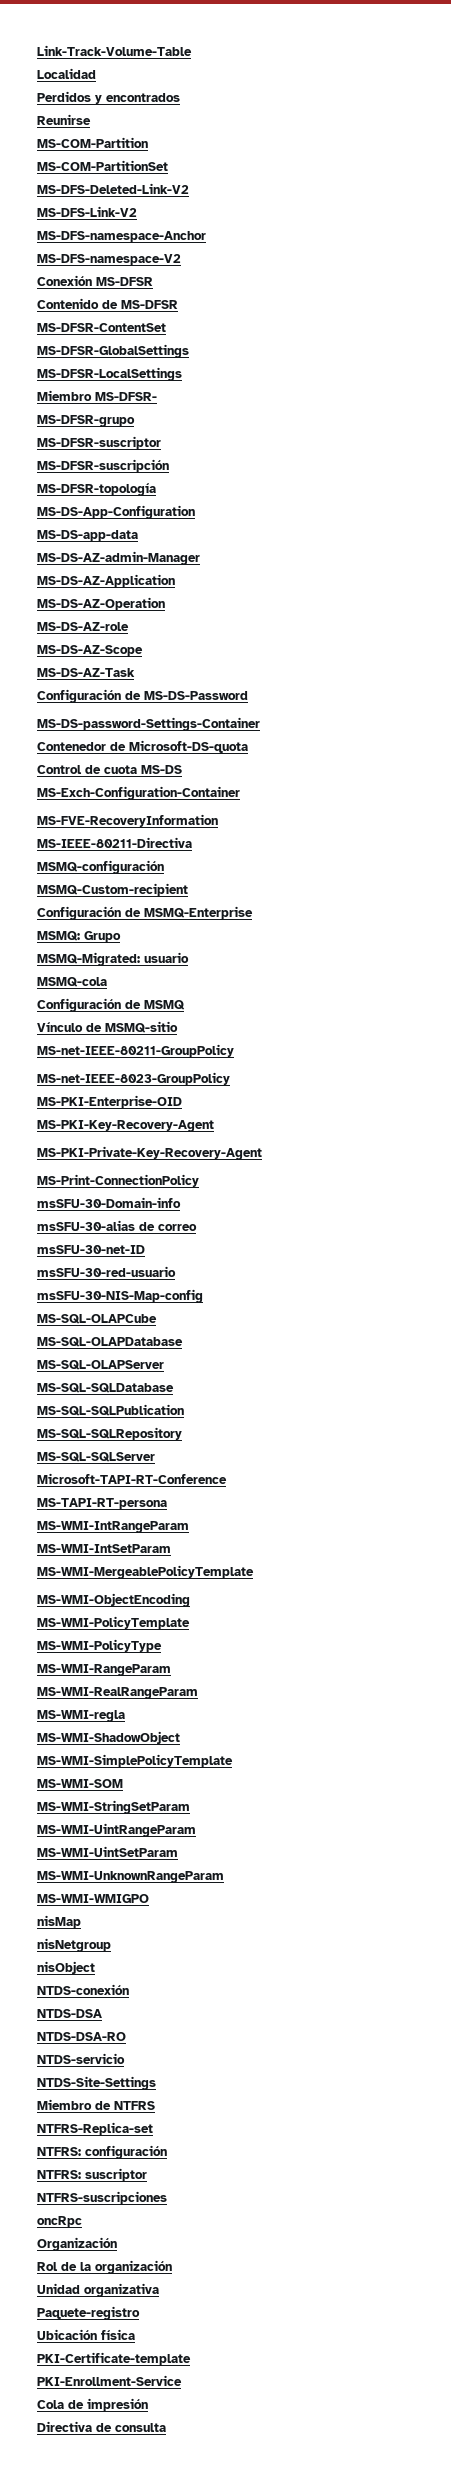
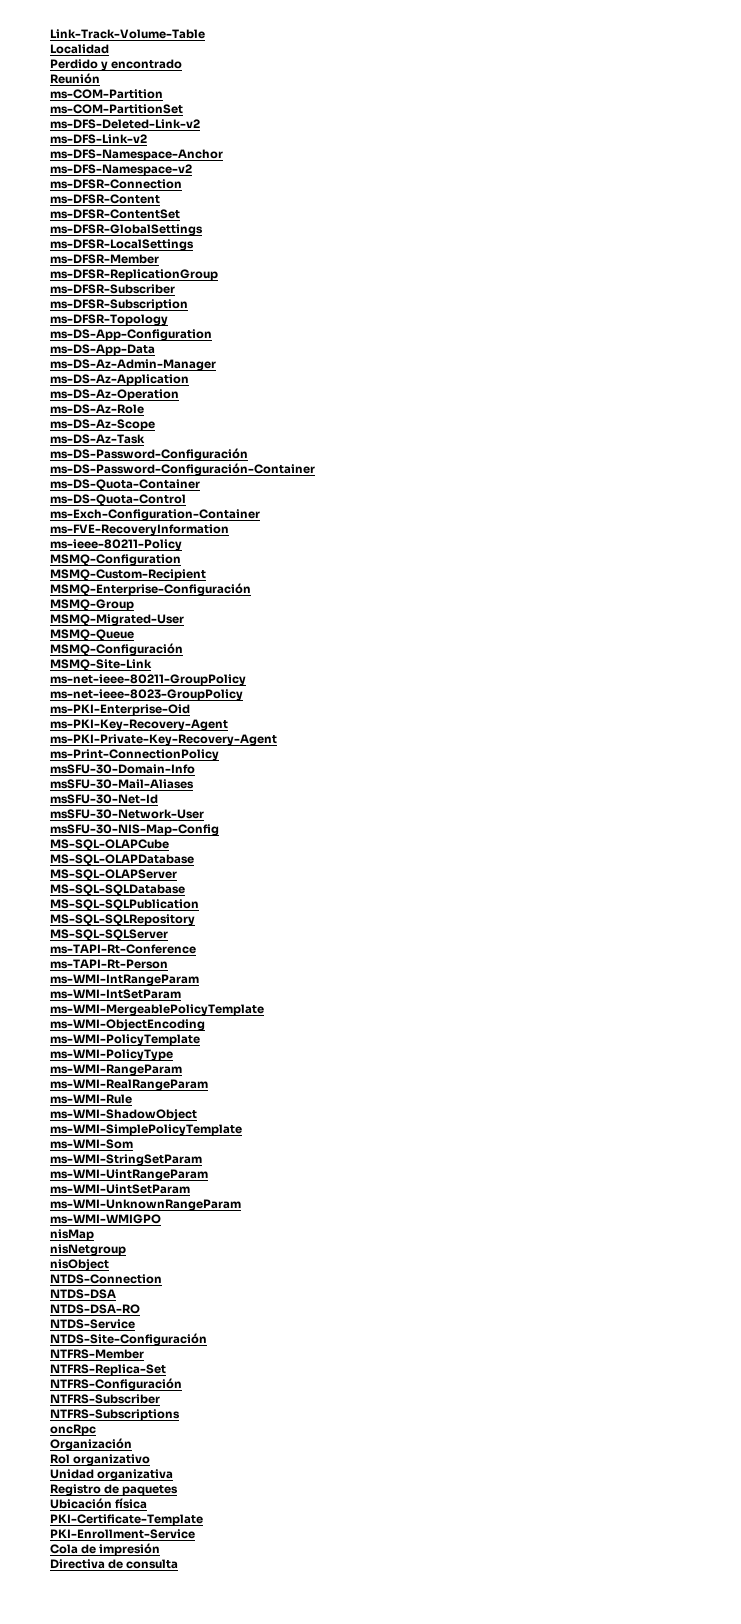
[37,91,180,104] [37,114,91,125] [37,137,148,148] [37,160,168,171] [37,183,189,194] [37,206,137,217] [37,231,206,242] [37,254,181,265] [37,275,153,286] [37,298,178,309] [37,323,166,332] [37,344,189,358] [37,367,182,381] [37,390,157,401] [37,415,135,427] [37,436,161,449] [37,459,169,472] [37,483,156,496] [37,505,195,519] [37,530,138,541] [37,551,200,565] [37,574,175,587] [37,597,165,610] [37,622,129,631] [37,645,143,656] [37,668,135,677] [37,689,248,703] [37,717,260,731] [37,740,248,753] [37,765,182,774] [37,786,240,800] [37,814,218,827] [37,837,192,848] [37,860,164,874] [37,883,188,896] [37,906,253,920] [37,931,121,942] [37,952,189,966] [37,977,107,987] [37,998,185,1012] [37,1021,178,1033] [37,1044,234,1057] [37,1072,230,1085] [37,1095,182,1108] [37,1120,214,1132] [37,1146,262,1160] [37,1174,199,1187] [37,1197,181,1208] [37,1220,197,1231] [37,1245,145,1254] [37,1266,176,1277] [37,1289,203,1303] Perdidos y encontrados // Reunirse // MS-COM-Partition // MS-COM-PartitionSet // MS-DFS-Deleted-Link-V2 // MS-DFS-Link-V2 // MS-DFS-namespace-Anchor // MS-DFS-namespace-V2 // Conexión MS-DFSR // Contenido de MS-DFSR // MS-DFSR-ContentSet // MS-DFSR-GlobalSettings // MS-DFSR-LocalSettings // Miembro MS-DFSR- // MS-DFSR-grupo // MS-DFSR-suscriptor // MS-DFSR-suscripción // MS-DFSR-topología // MS-DS-App-Configuration // MS-DS-app-data // MS-DS-AZ-admin-Manager // MS-DS-AZ-Application // MS-DS-AZ-Operation // MS-DS-AZ-role // MS-DS-AZ-Scope // MS-DS-AZ-Task // Configuración de MS-DS-Password // MS-DS-password-Settings-Container // Contenedor de Microsoft-DS-quota // Control de cuota MS-DS // MS-Exch-Configuration-Container // MS-FVE-RecoveryInformation // MS-IEEE-80211-Directiva // MSMQ-configuración // MSMQ-Custom-recipient // Configuración de MSMQ-Enterprise // MSMQ: Grupo // MSMQ-Migrated: usuario // MSMQ-cola // Configuración de MSMQ // Vínculo de MSMQ-sitio // MS-net-IEEE-80211-GroupPolicy // MS-net-IEEE-8023-GroupPolicy // MS-PKI-Enterprise-OID // MS-PKI-Key-Recovery-Agent // MS-PKI-Private-Key-Recovery-Agent // MS-Print-ConnectionPolicy // msSFU-30-Domain-info // msSFU-30-alias de correo // msSFU-30-net-ID // msSFU-30-red-usuario // msSFU-30-NIS-Map-config -> [50,59,183,71] [50,73,100,84] [50,89,163,99] [50,104,183,114] [50,119,200,129] [50,134,147,144] [50,149,223,161] [50,164,192,176] [50,179,182,189] [50,194,160,204] [50,209,180,219] [50,224,203,236] [50,239,194,251] [50,254,159,264] [50,269,218,281] [50,284,175,294] [50,299,188,311] [50,314,168,326] [50,329,212,341] [50,344,155,356] [50,359,216,371] [50,374,189,386] [50,389,179,401] [50,404,144,414] [50,419,155,431] [50,434,145,444] [50,448,248,461] [50,463,315,476] [50,479,200,491] [50,494,186,506] [50,509,260,521] [50,524,229,536] [50,539,182,551] [50,554,181,566] [50,569,206,581] [50,583,251,596] [50,599,134,611] [50,614,184,626] [50,629,134,641] [50,643,183,656] [50,659,152,671] [50,674,246,686] [50,689,243,701] [50,704,190,716] [50,719,228,731] [50,734,277,746] [50,749,219,761] [50,764,195,774] [50,779,194,789] [50,794,158,804] [50,809,204,819] [50,824,219,836] Perdido y encontrado // Reunión // ms-COM-Partition // ms-COM-PartitionSet // ms-DFS-Deleted-Link-v2 // ms-DFS-Link-v2 // ms-DFS-Namespace-Anchor // ms-DFS-Namespace-v2 // ms-DFSR-Connection // ms-DFSR-Content // ms-DFSR-ContentSet // ms-DFSR-GlobalSettings // ms-DFSR-LocalSettings // ms-DFSR-Member // ms-DFSR-ReplicationGroup // ms-DFSR-Subscriber // ms-DFSR-Subscription // ms-DFSR-Topology // ms-DS-App-Configuration // ms-DS-App-Data // ms-DS-Az-Admin-Manager // ms-DS-Az-Application // ms-DS-Az-Operation // ms-DS-Az-Role // ms-DS-Az-Scope // ms-DS-Az-Task // ms-DS-Password-Configuración // ms-DS-Password-Configuración-Container // ms-DS-Quota-Container // ms-DS-Quota-Control // ms-Exch-Configuration-Container // ms-FVE-RecoveryInformation // ms-ieee-80211-Policy // MSMQ-Configuration // MSMQ-Custom-Recipient // MSMQ-Enterprise-Configuración // MSMQ-Group // MSMQ-Migrated-User // MSMQ-Queue // MSMQ-Configuración // MSMQ-Site-Link // ms-net-ieee-80211-GroupPolicy // ms-net-ieee-8023-GroupPolicy // ms-PKI-Enterprise-Oid // ms-PKI-Key-Recovery-Agent // ms-PKI-Private-Key-Recovery-Agent // ms-Print-ConnectionPolicy // msSFU-30-Domain-Info // msSFU-30-Mail-Aliases // msSFU-30-Net-Id // msSFU-30-Network-User // msSFU-30-NIS-Map-Config
[37,1473,227,1484] [37,1498,167,1509] [37,1521,189,1533] [37,1544,171,1553] [37,1565,254,1579] [37,1593,190,1607] [37,1616,190,1629] [37,1639,162,1652] [37,1664,171,1676] [37,1687,198,1699] [37,1710,125,1722] [37,1731,180,1744] [37,1754,233,1767] [37,1779,123,1788] [37,1800,190,1814] [37,1823,196,1837] [37,1846,178,1857] [37,1871,224,1883] [37,1894,149,1903] Microsoft-TAPI-RT-Conference // MS-TAPI-RT-persona // MS-WMI-IntRangeParam // MS-WMI-IntSetParam // MS-WMI-MergeablePolicyTemplate // MS-WMI-ObjectEncoding // MS-WMI-PolicyTemplate // MS-WMI-PolicyType // MS-WMI-RangeParam // MS-WMI-RealRangeParam // MS-WMI-regla // MS-WMI-ShadowObject // MS-WMI-SimplePolicyTemplate // MS-WMI-SOM // MS-WMI-StringSetParam // MS-WMI-UintRangeParam // MS-WMI-UintSetParam // MS-WMI-UnknownRangeParam // MS-WMI-WMIGPO -> [50,944,196,954] [50,959,168,969] [50,974,199,986] [50,989,181,999] [50,1004,264,1016] [50,1019,205,1031] [50,1034,200,1046] [50,1049,173,1061] [50,1064,182,1076] [50,1079,208,1091] [50,1094,132,1104] [50,1109,197,1121] [50,1124,242,1136] [50,1139,133,1149] [50,1154,202,1166] [50,1169,208,1181] [50,1184,190,1194] [50,1199,241,1211] [50,1214,161,1224] ms-TAPI-Rt-Conference // ms-TAPI-Rt-Person // ms-WMI-IntRangeParam // ms-WMI-IntSetParam // ms-WMI-MergeablePolicyTemplate // ms-WMI-ObjectEncoding // ms-WMI-PolicyTemplate // ms-WMI-PolicyType // ms-WMI-RangeParam // ms-WMI-RealRangeParam // ms-WMI-Rule // ms-WMI-ShadowObject // ms-WMI-SimplePolicyTemplate // ms-WMI-Som // ms-WMI-StringSetParam // ms-WMI-UintRangeParam // ms-WMI-UintSetParam // ms-WMI-UnknownRangeParam // ms-WMI-WMIGPO
[37,1984,129,1995] NTDS-conexión -> [50,1274,162,1284] NTDS-Connection
[37,2053,125,2064] [37,2076,156,2090] [37,2099,155,2110] [37,2122,153,2135] [37,2145,167,2159] [37,2168,147,2181] [37,2191,167,2204] NTDS-servicio // NTDS-Site-Settings // Miembro de NTFRS // NTFRS-Replica-set // NTFRS: configuración // NTFRS: suscriptor // NTFRS-suscripciones -> [50,1319,135,1329] [50,1333,207,1346] [50,1349,144,1359] [50,1364,166,1376] [50,1378,182,1391] [50,1394,160,1404] [50,1409,180,1421] NTDS-Service // NTDS-Site-Configuración // NTFRS-Member // NTFRS-Replica-Set // NTFRS-Configuración // NTFRS-Subscriber // NTFRS-Subscriptions
[61,2260,172,2274] de la organización -> [73,1454,151,1466] organizativo
[37,2306,140,2320] Paquete-registro -> [50,1484,179,1496] Registro de paquetes
[37,2352,191,2365] PKI-Certificate-template -> [50,1514,203,1526] PKI-Certificate-Template

